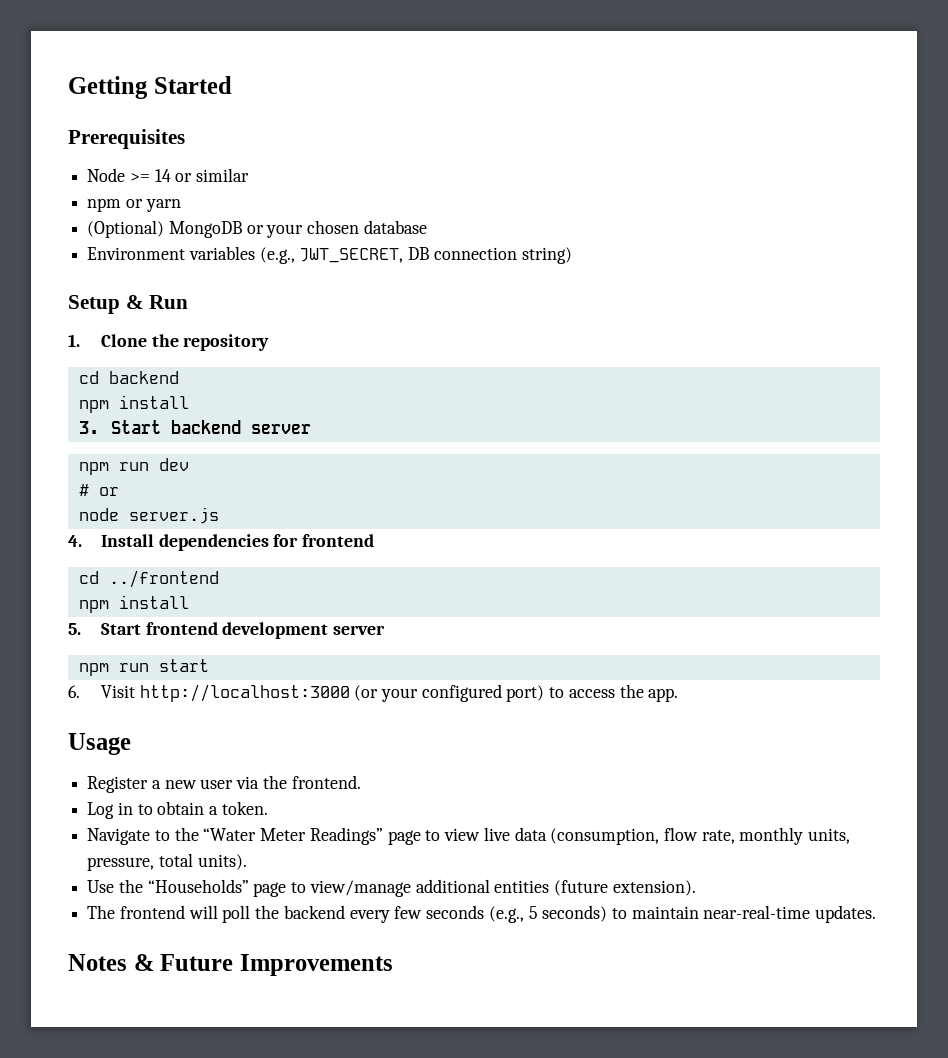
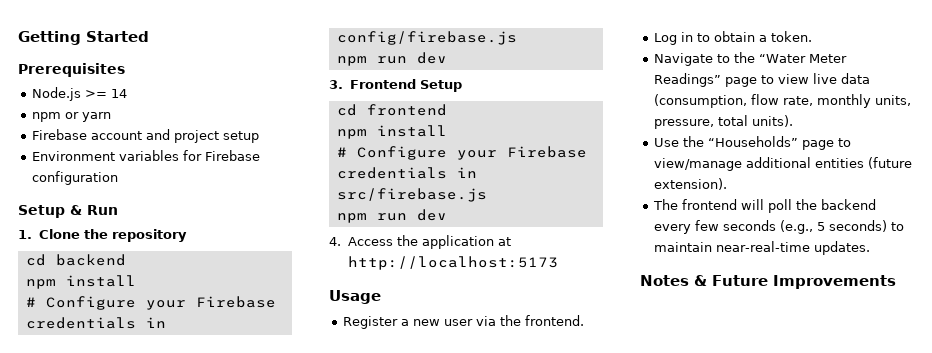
[87,168,126,182] Node -> [32,87,82,101] Node.js
[175,168,250,182] or similar -> (128, 93) none
[87,220,427,238] [87,246,572,264] (Optional) MongoDB or your chosen database // Environment variables (e.g., JWT_SECRET, DB connection string) -> [32,129,260,143] [32,150,261,161] [32,171,119,185] Firebase account and project setup // Environment variables for Firebase configuration
[78,420,312,434] [78,458,189,475] [78,484,119,496] [78,507,219,524] [68,534,374,551] [78,570,219,588] [78,595,189,613] [68,622,385,639] [78,659,209,676] [68,684,679,702] 3. Start backend server // npm run dev // # or // node server.js // 4. Install dependencies for frontend // cd ../frontend // npm install // 5. Start frontend development server // npm run start // 6. Visit http://localhost:3000 (or your configured port) to access the app. -> [25,296,276,310] [25,317,166,329] [336,31,517,45] [336,52,447,66] [329,79,462,92] [336,104,447,116] [336,125,447,139] [336,146,587,160] [336,167,477,179] [336,188,487,202] [336,209,447,223] [329,235,511,249] [347,256,558,270] # Configure your Firebase credentials in config/firebase.js // npm run dev // 3. Frontend Setup // cd frontend // npm install // # Configure your Firebase credentials in src/firebase.js // npm run dev // 4. Access the application at http://localhost:5173

